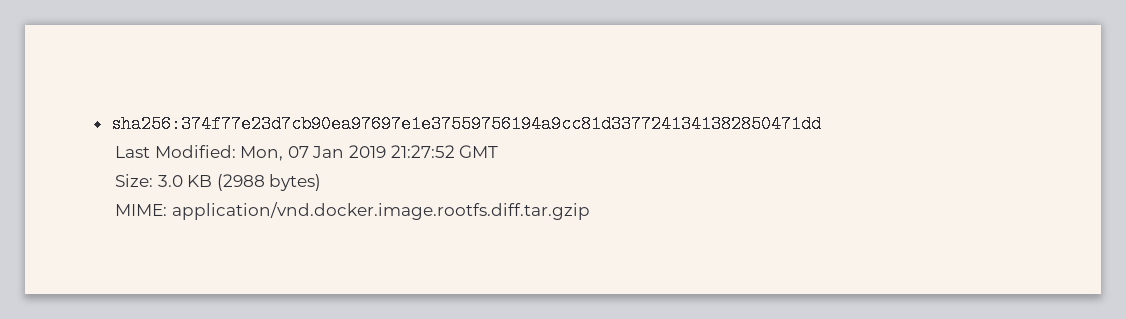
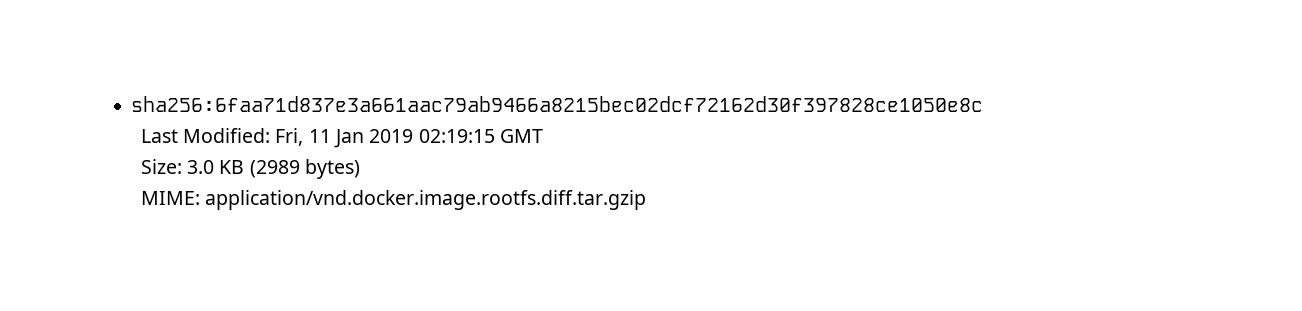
[110,115,821,133] sha256:374f77e23d7cb90ea97697e1e37559756194a9cc81d3377241341382850471dd -> [131,96,984,112] sha256:6faa71d837e3a661aac79ab9466a8215bec02dcf72162d30f397828ce1050e8c
[240,146,309,161] Mon, 07 -> [275,128,331,146] Fri, 11
[390,145,455,158] 21:27:52 -> [418,129,495,143] 02:19:15
[216,174,265,191] (2988 -> [249,160,300,178] (2989

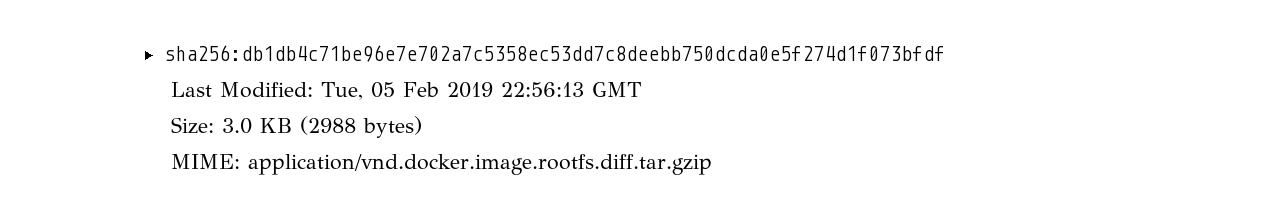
[131,96,984,112] sha256:6faa71d837e3a661aac79ab9466a8215bec02dcf72162d30f397828ce1050e8c -> [164,45,946,62] sha256:db1db4c71be96e7e702a7c5358ec53dd7c8deebb750dcda0e5f274d1f073bfdf
[275,128,495,148] Fri, 11 Jan 2019 02:19:15 -> [321,82,585,100] Tue, 05 Feb 2019 22:56:13
[249,160,300,178] (2989 -> [300,116,357,135] (2988

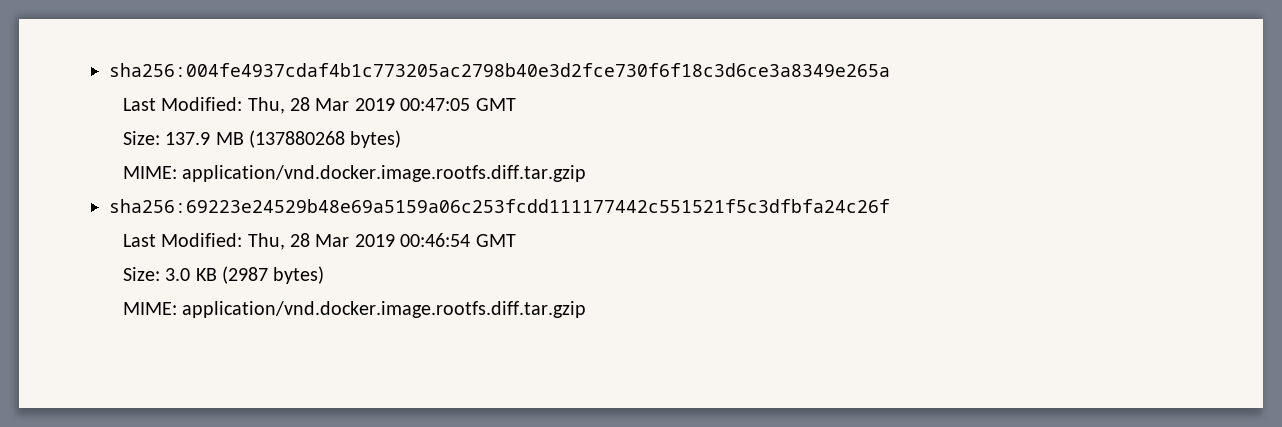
[164,45,946,62] [171,82,585,100] sha256:db1db4c71be96e7e702a7c5358ec53dd7c8deebb750dcda0e5f274d1f073bfdf // Last Modified: Tue, 05 Feb 2019 22:56:13 -> [108,63,890,77] [122,97,516,114] [122,130,402,148] [122,165,587,182] [108,199,890,213] [122,233,471,250] sha256:004fe4937cdaf4b1c773205ac2798b40e3d2fce730f6f18c3d6ce3a8349e265a // Last Modified: Thu, 28 Mar 2019 00:47:05 GMT // Size: 137.9 MB (137880268 bytes) // MIME: application/vnd.docker.image.rootfs.diff.tar.gzip // sha256:69223e24529b48e69a5159a06c253fcdd111177442c551521f5c3dfbfa24c26f // Last Modified: Thu, 28 Mar 2019 00:46:54
[300,116,357,135] (2988 -> [221,266,268,284] (2987

